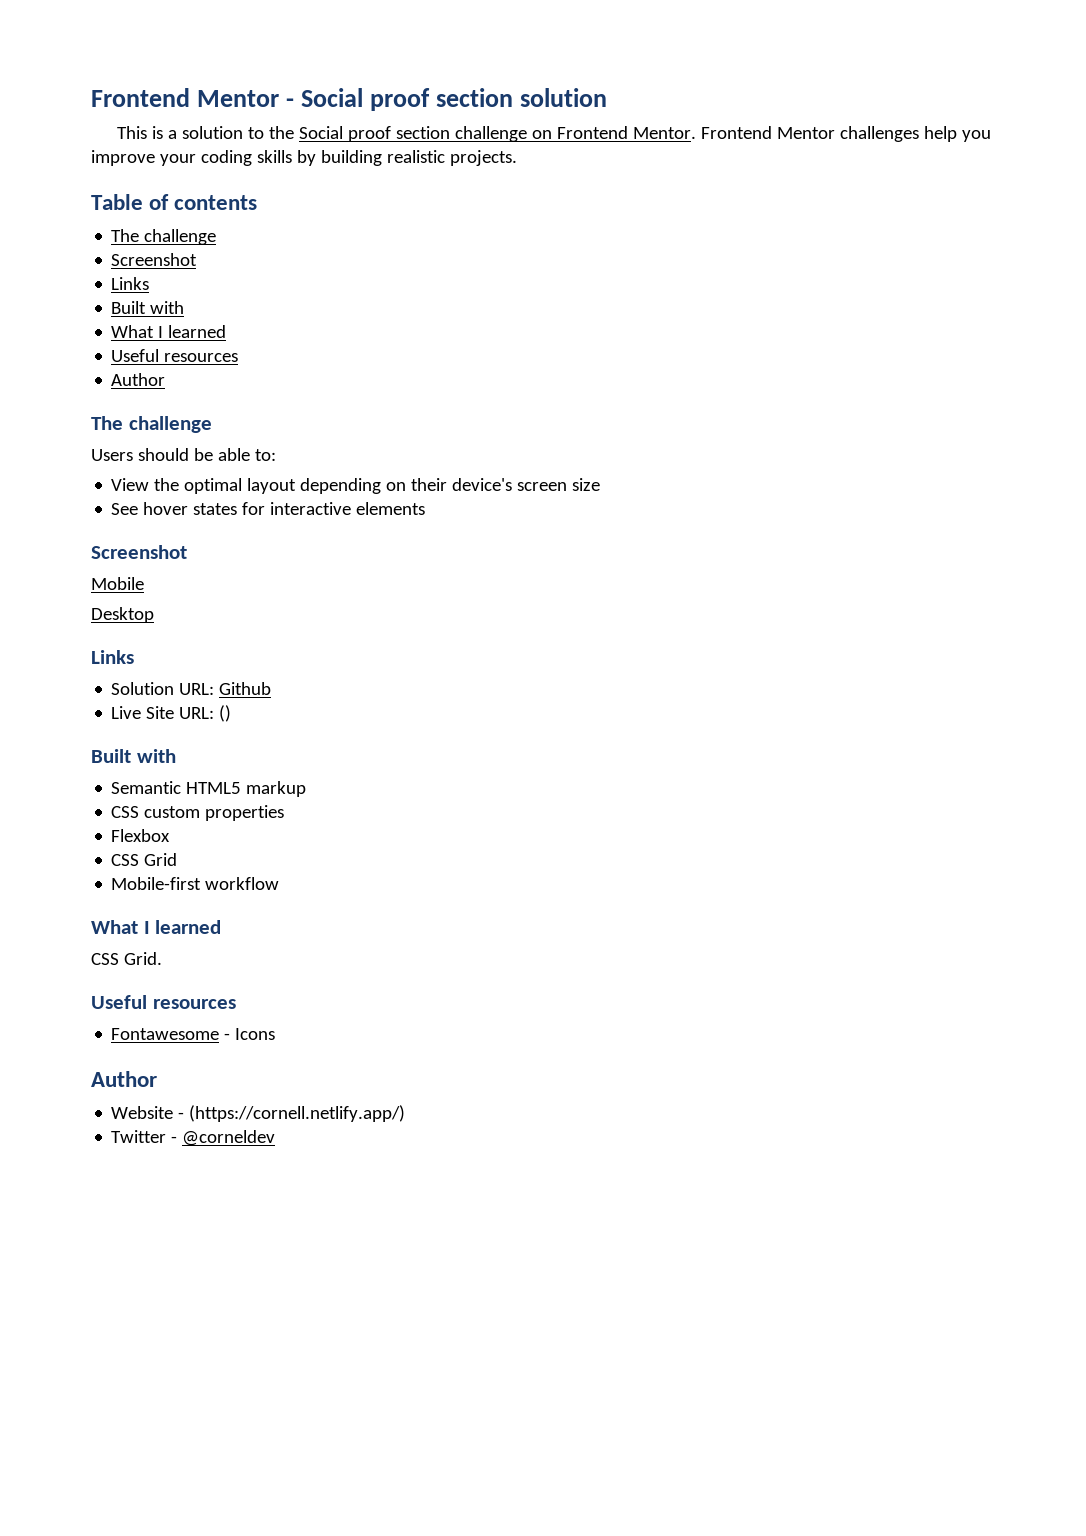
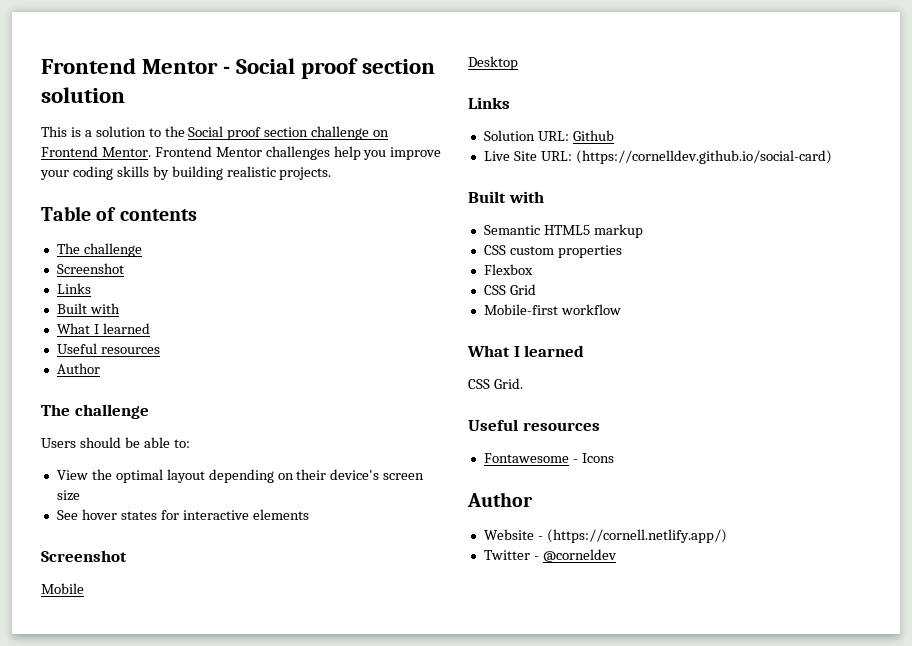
[219,705,232,722] () -> [575,150,832,164] (https://cornelldev.github.io/social-card)

